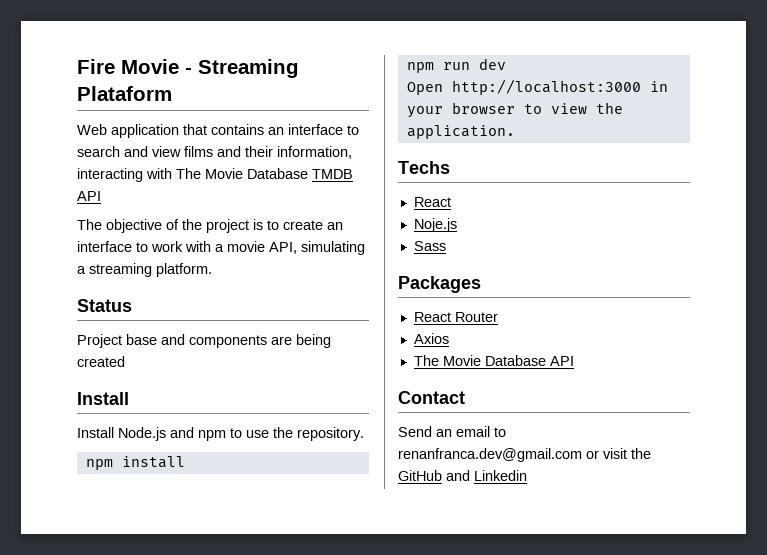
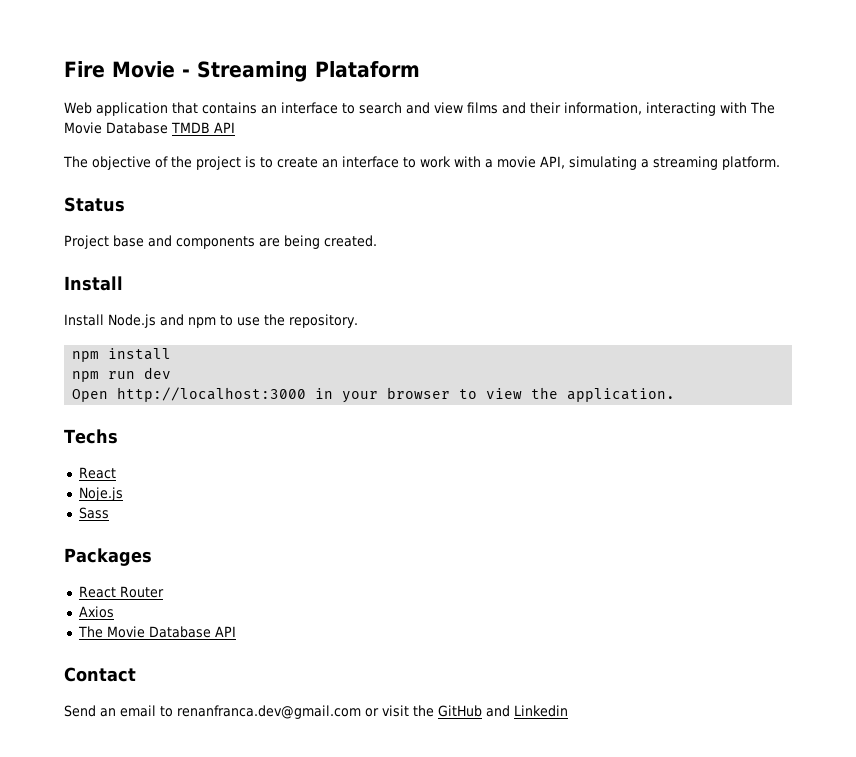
[77,356,125,367] created -> [324,235,377,247] created.

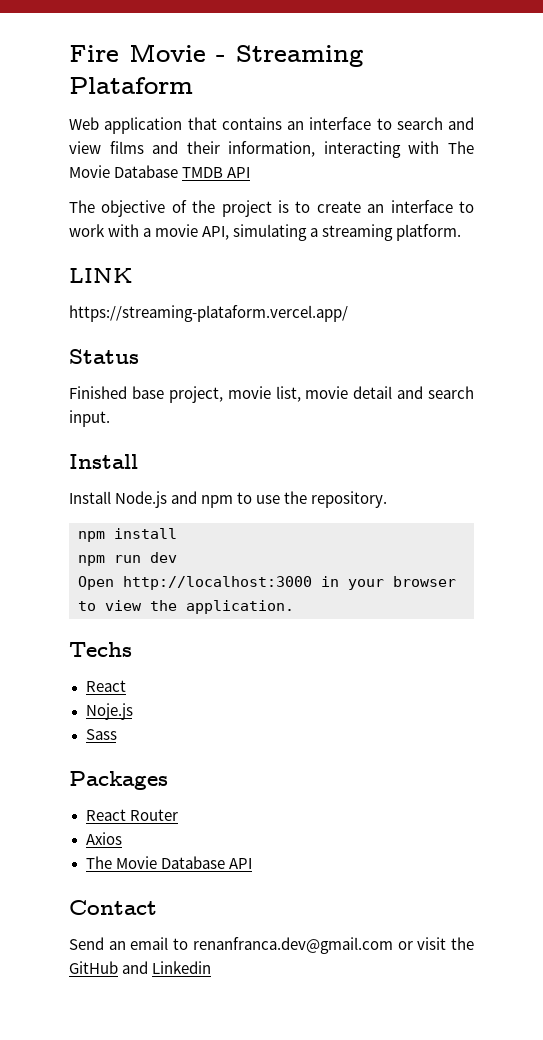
(780, 163) none -> [69,268,132,283] [69,305,348,322] // LINK // https://streaming-plataform.vercel.app/
[64,235,377,249] Project base and components are being created. -> [69,386,474,403] [69,410,110,427] Finished base project, movie list, movie detail and search input.

